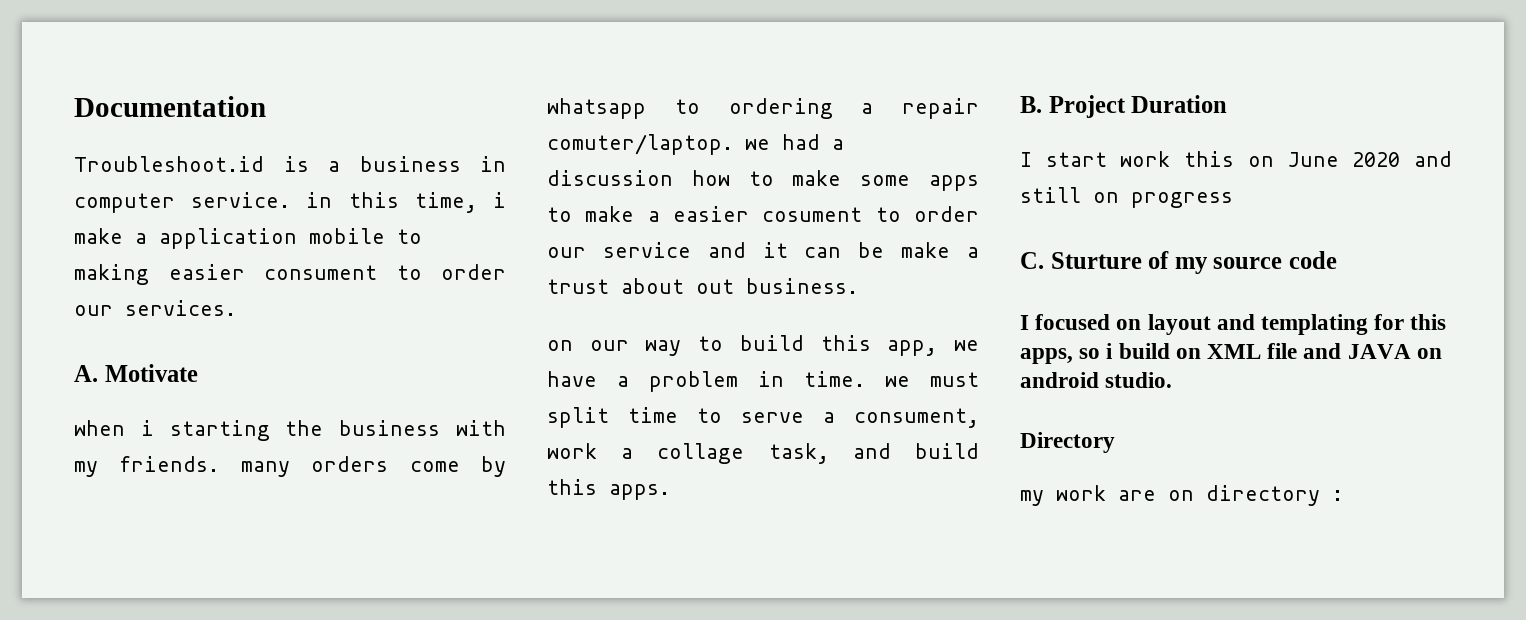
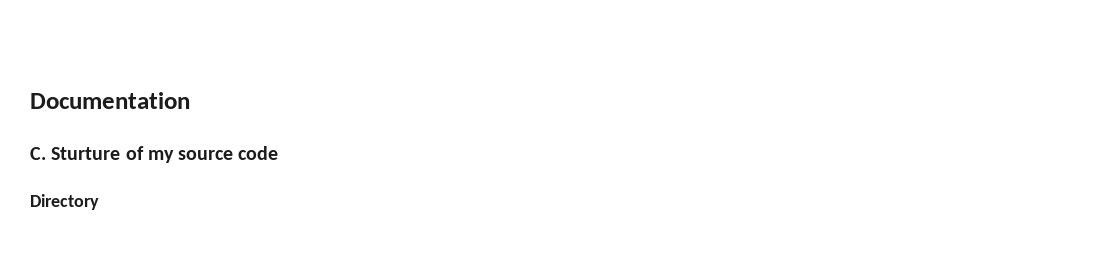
[74,156,506,172] [74,192,506,213] [74,228,422,249] [74,264,506,285] [74,300,236,316] [74,364,198,382] [74,420,506,441] [74,456,506,477] [547,98,979,119] [547,134,844,155] [547,170,979,191] [547,206,979,222] [547,242,979,258] [547,278,858,294] [547,335,979,356] [547,371,979,392] [547,407,979,428] [547,443,979,464] [547,479,670,500] [1020,95,1228,118] [1020,151,1452,167] [1020,187,1233,208] // Troubleshoot.id is a business in computer service. in this time, i make a application mobile to making easier consument to order our services. // A. Motivate // when i starting the business with my friends. many orders come by whatsapp to ordering a repair comuter/laptop. we had a discussion how to make some apps to make a easier cosument to order our service and it can be make a trust about out business. // on our way to build this app, we have a problem in time. we must split time to serve a consument, work a collage task, and build this apps. // B. Project Duration // I start work this on June 2020 and still on progress -> (190, 100) none
[1020,314,1447,335] [1020,343,1442,364] [1020,372,1173,388] [1020,432,1115,453] [1020,485,1343,506] I focused on layout and templating for this apps, so i build on XML file and JAVA on android studio. // Directory // my work are on directory : -> [30,194,99,210] Directory

